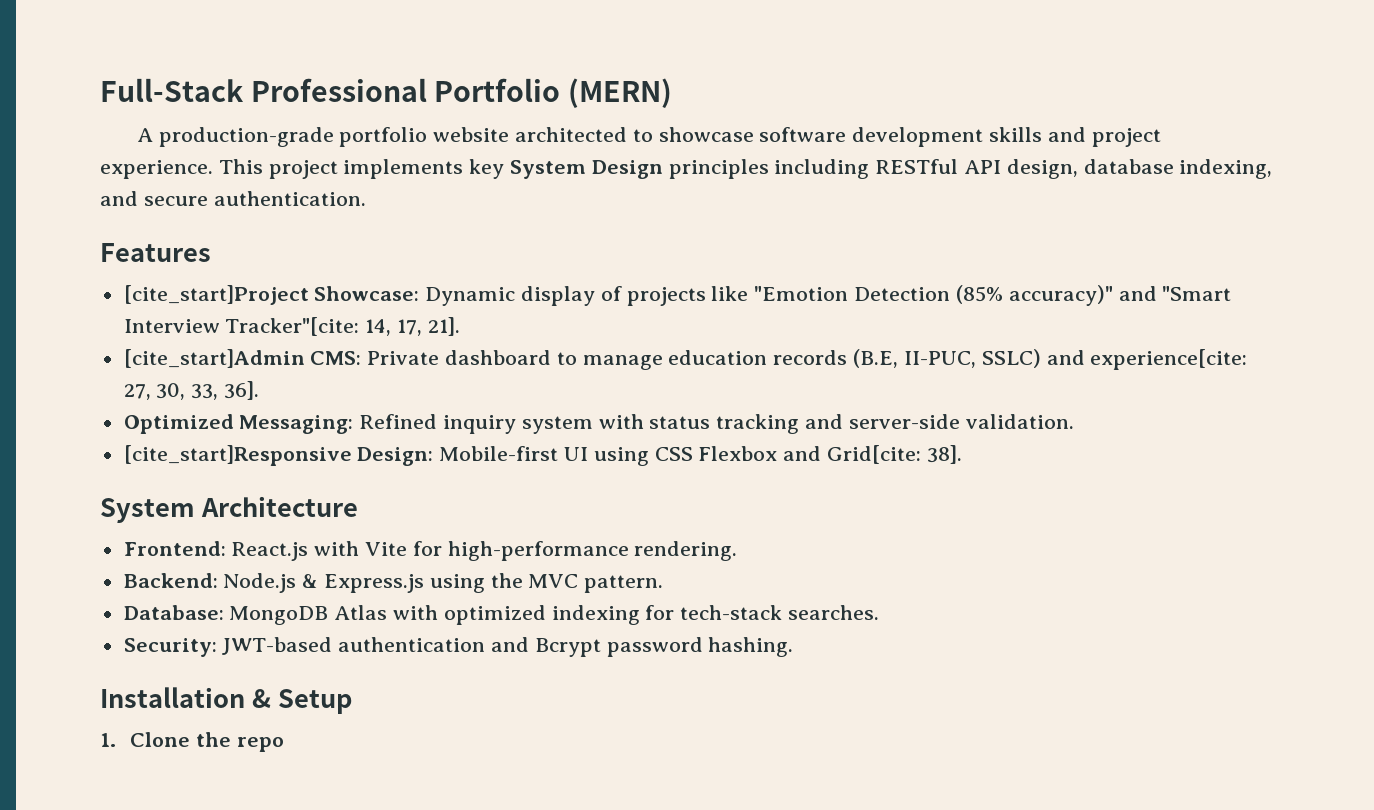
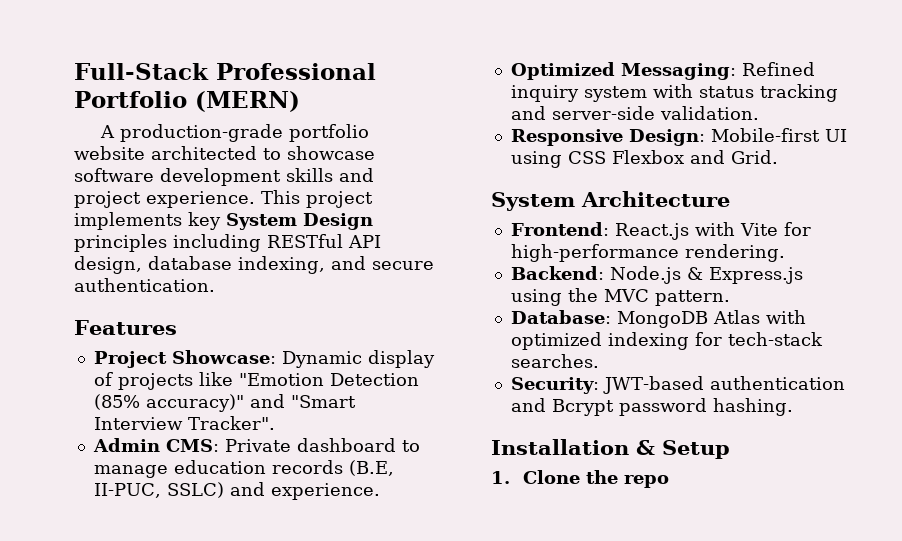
[123,285,309,305] [cite_start]Project -> [93,351,167,368] Project
[225,317,460,336] [123,349,305,368] Tracker"[cite: 14, 17, 21]. // [cite_start]Admin -> [187,416,275,430] [92,438,160,452] Tracker". // Admin
[1090,349,1248,370] [123,381,260,400] experience[cite: 27, 30, 33, 36]. -> [270,483,380,500] experience.
[123,445,352,466] [cite_start]Responsive -> [510,129,623,146] Responsive
[827,445,962,464] Grid[cite: 38]. -> [730,150,778,164] Grid.

